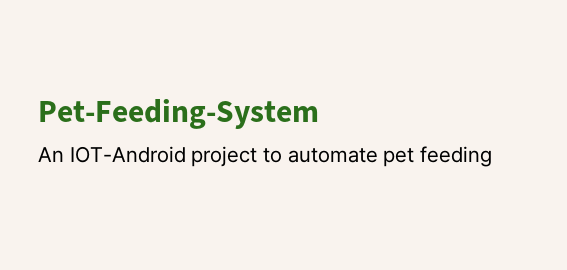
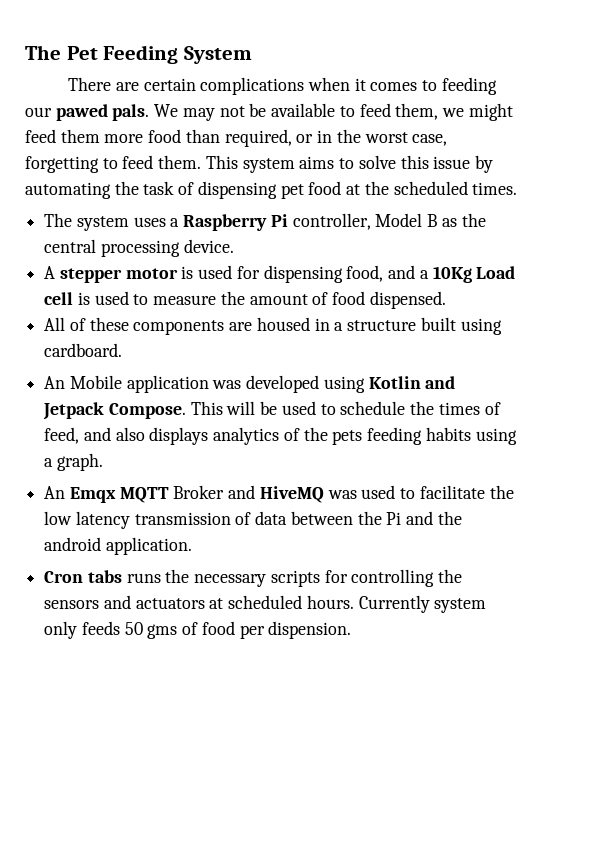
[38,99,319,129] [38,146,493,167] Pet-Feeding-System // An IOT-Android project to automate pet feeding -> [25,45,252,64] [68,77,497,95] [25,103,513,121] [25,129,448,147] [25,155,493,173] [25,181,518,199] [44,213,486,231] [44,239,234,257] [44,265,516,283] [44,291,446,309] [44,317,502,335] [44,343,123,357] [44,375,456,393] [43,401,501,420] [44,427,517,445] [44,453,103,471] [44,485,514,503] [44,511,462,529] [44,537,192,555] [44,569,463,587] [44,595,487,613] [44,621,352,639] The Pet Feeding System // There are certain complications when it comes to feeding our pawed pals. We may not be available to feed them, we might feed them more food than required, or in the worst case, forgetting to feed them. This system aims to solve this issue by automating the task of dispensing pet food at the scheduled times. // The system uses a Raspberry Pi controller, Model B as the central processing device. // A stepper motor is used for dispensing food, and a 10Kg Load cell is used to measure the amount of food dispensed. // All of these components are housed in a structure built using cardboard. // An Mobile application was developed using Kotlin and Jetpack Compose. This will be used to schedule the times of feed, and also displays analytics of the pets feeding habits using a graph. // An Emqx MQTT Broker and HiveMQ was used to facilitate the low latency transmission of data between the Pi and the android application. // Cron tabs runs the necessary scripts for controlling the sensors and actuators at scheduled hours. Currently system only feeds 50 gms of food per dispension.

